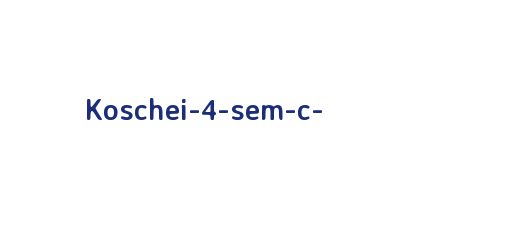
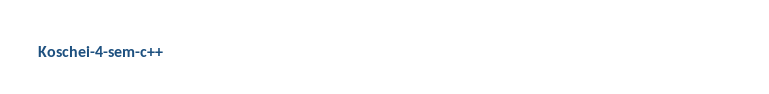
[85,98,324,120] Koschei-4-sem-c- -> [38,46,163,57] Koschei-4-sem-c++

